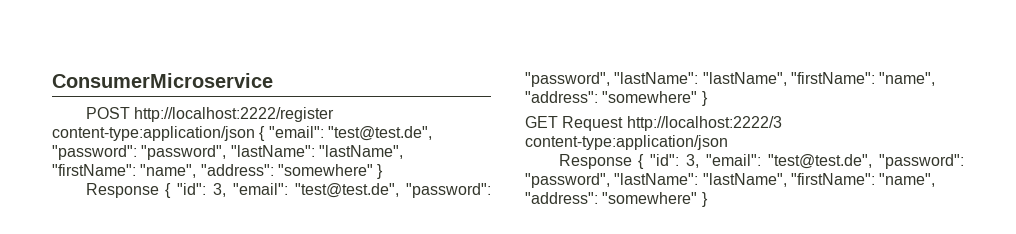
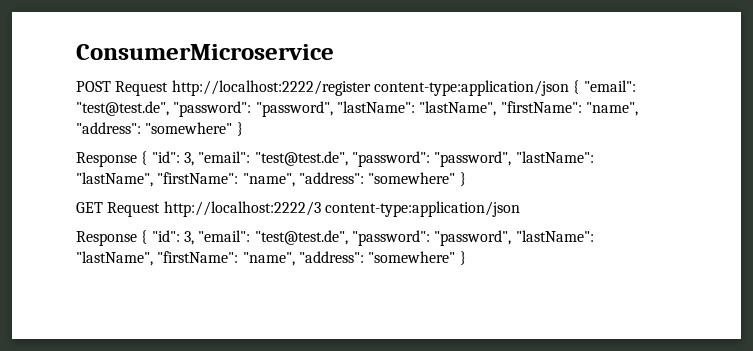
(130, 113) none -> [115,81,169,96] Request

